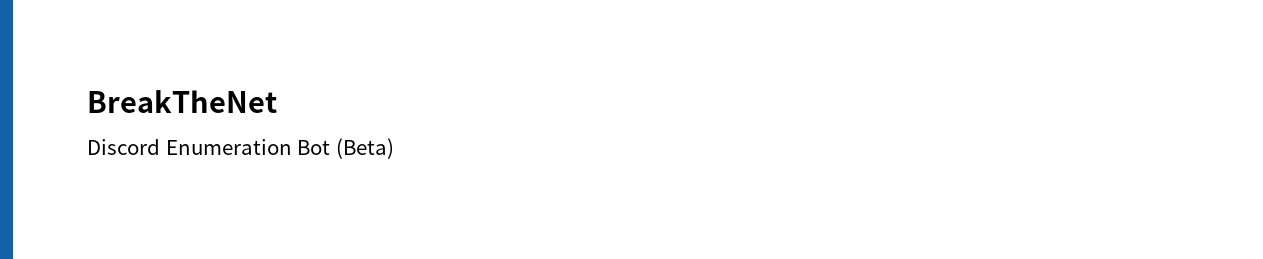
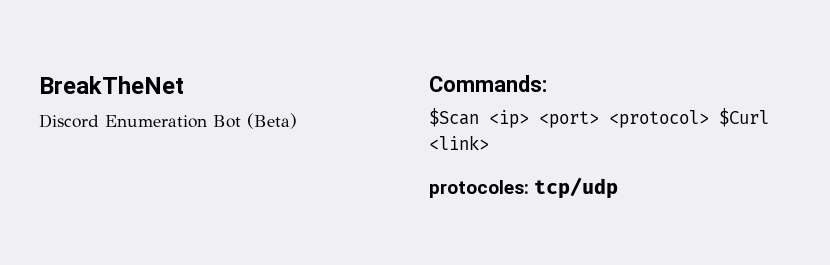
(394, 148) none -> [429,75,547,92] [429,108,769,128] [429,135,489,150] [429,177,619,199] // Commands: // $Scan <ip> <port> <protocol> $Curl <link> // protocoles: tcp/udp

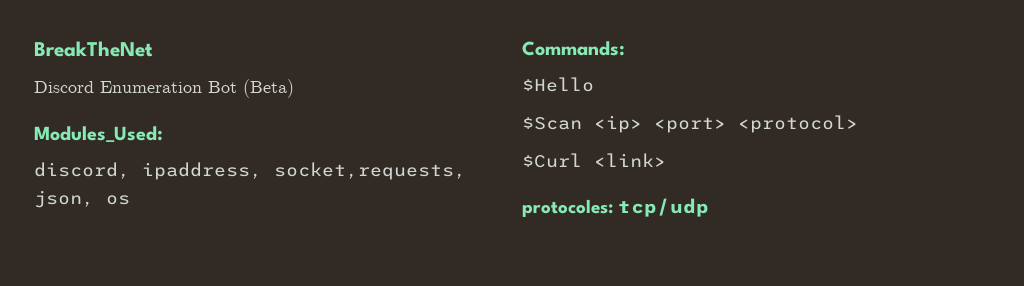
(297, 121) none -> [34,126,163,142] [34,162,466,180] [34,190,130,208] // Modules_Used: // discord, ipaddress, socket,requests, json, os
(547, 83) none -> [522,77,594,92] // $Hello
(709, 119) none -> (858, 124) //

